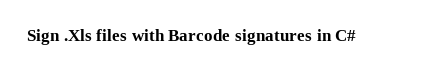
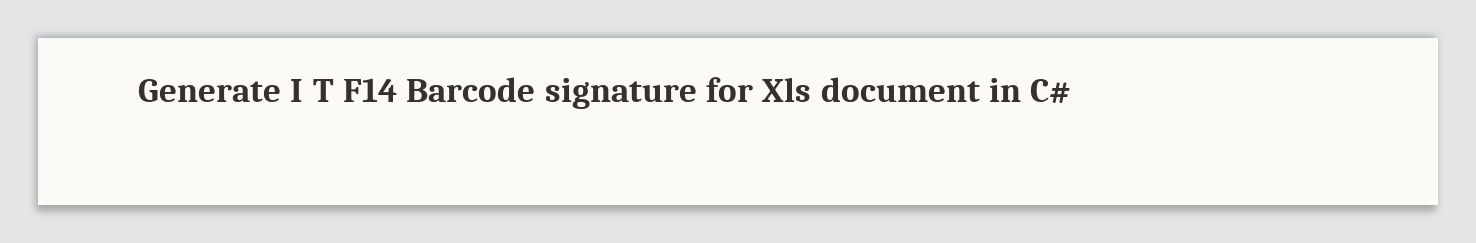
[27,29,312,45] Sign .Xls files with Barcode signatures -> [138,77,980,109] Generate I T F14 Barcode signature for Xls document

